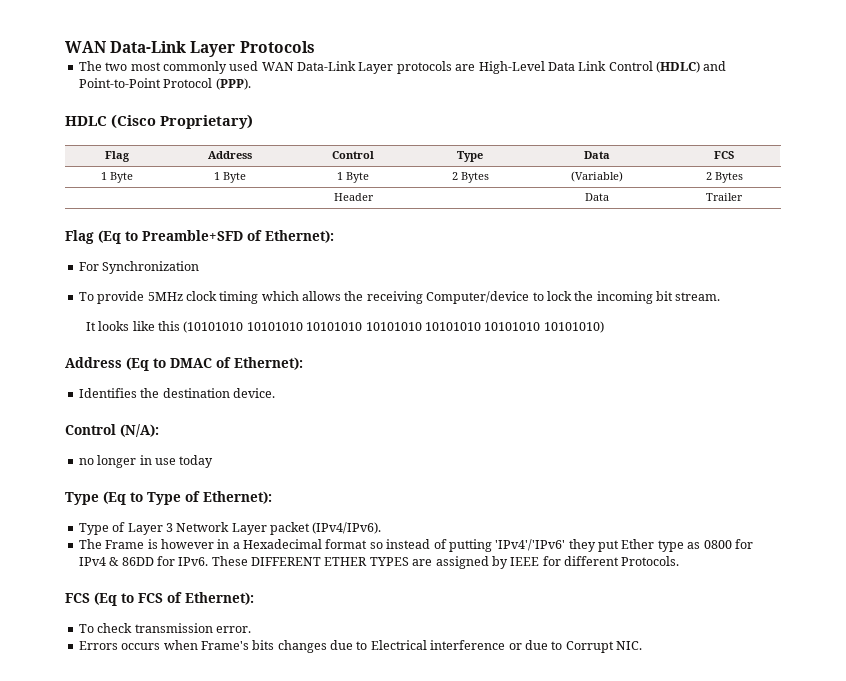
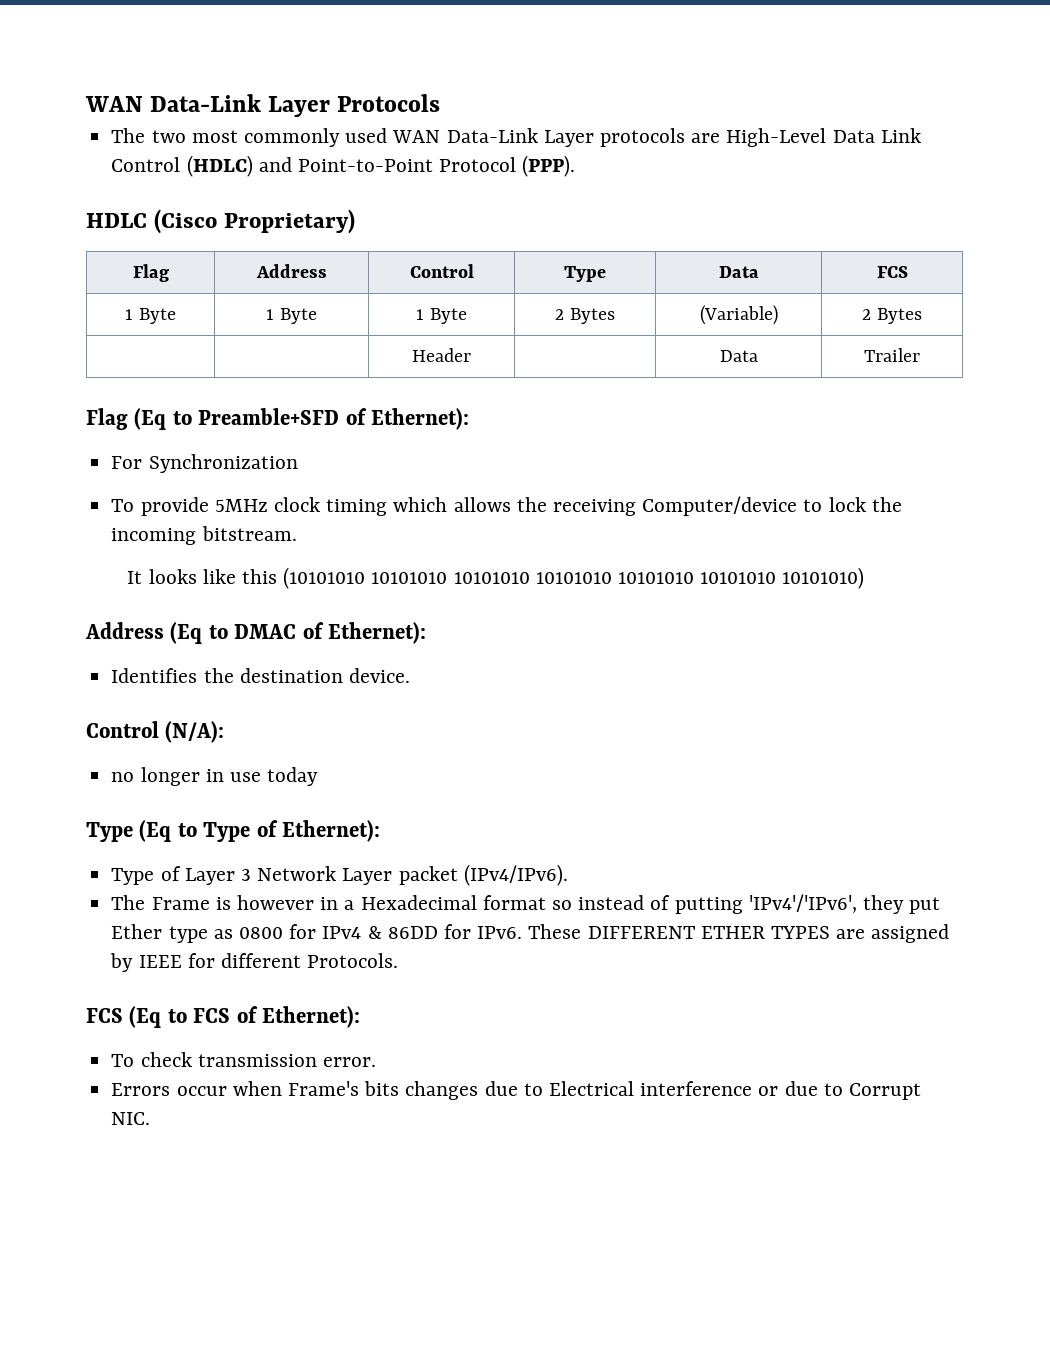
[656,291,721,301] bit stream. -> [201,526,297,541] bitstream.
[495,539,566,551] 'IPv4'/'IPv6' -> [748,894,857,913] 'IPv4'/'IPv6',
[121,643,161,650] occurs -> [176,1086,227,1096] occur

